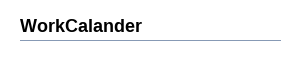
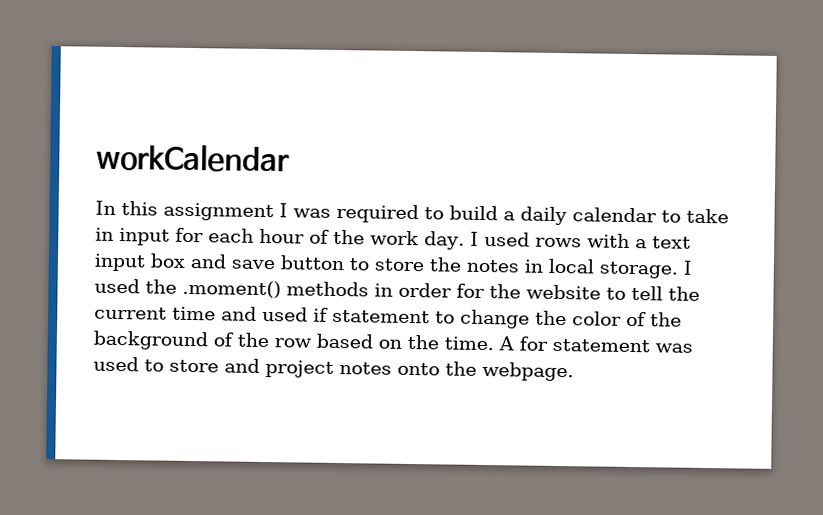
[20,19,142,32] WorkCalander -> [96,143,290,174] [95,200,729,226] [95,227,691,250] [94,253,692,279] [94,278,700,301] [94,306,682,329] [93,330,693,353] [93,356,574,382] workCalendar // In this assignment I was required to build a daily calendar to take in input for each hour of the work day. I used rows with a text input box and save button to store the notes in local storage. I used the .moment() methods in order for the website to tell the current time and used if statement to change the color of the background of the row based on the time. A for statement was used to store and project notes onto the webpage.

